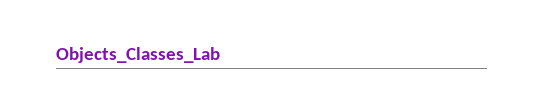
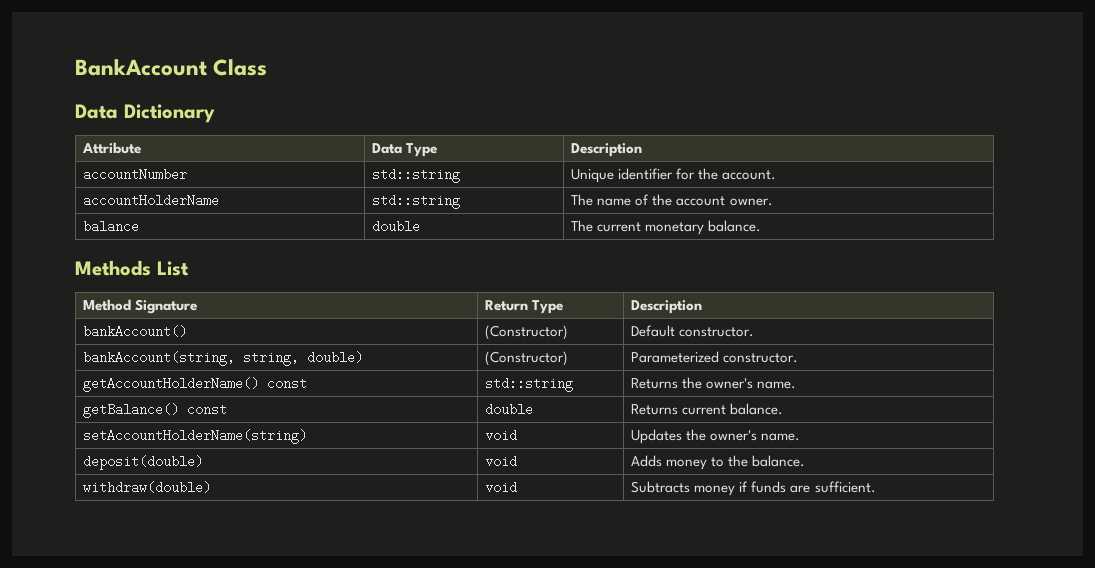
[56,47,220,63] Objects_Classes_Lab -> [75,59,268,76] [75,104,215,123] [82,142,142,154] [372,143,438,157] [571,143,643,157] [83,168,188,181] [372,168,461,183] [571,168,777,183] [83,194,220,207] [372,194,461,209] [571,194,773,206] [83,220,140,233] [372,220,421,233] [571,220,762,235] [75,260,189,276] [83,299,198,314] [485,300,564,314] [631,300,703,314] [83,325,188,338] [485,325,569,340] [631,325,755,337] [83,351,364,366] [485,351,569,366] [631,351,799,363] [83,377,308,392] [485,377,574,392] [631,377,797,389] [83,403,228,418] [485,403,534,416] [631,403,784,415] [83,429,308,444] [485,429,518,442] [631,429,801,444] [83,455,204,470] [485,455,518,468] [631,455,806,470] [83,481,212,494] [485,481,518,494] [631,481,876,496] BankAccount Class // Data Dictionary // Attribute | Data Type | Description // accountNumber | std::string | Unique identifier for the account. // accountHolderName | std::string | The name of the account owner. // balance | double | The current monetary balance. // Methods List // Method Signature | Return Type | Description // bankAccount() | (Constructor) | Default constructor. // bankAccount(string, string, double) | (Constructor) | Parameterized constructor. // getAccountHolderName() const | std::string | Returns the owner's name. // getBalance() const | double | Returns current balance. // setAccountHolderName(string) | void | Updates the owner's name. // deposit(double) | void | Adds money to the balance. // withdraw(double) | void | Subtracts money if funds are sufficient.

